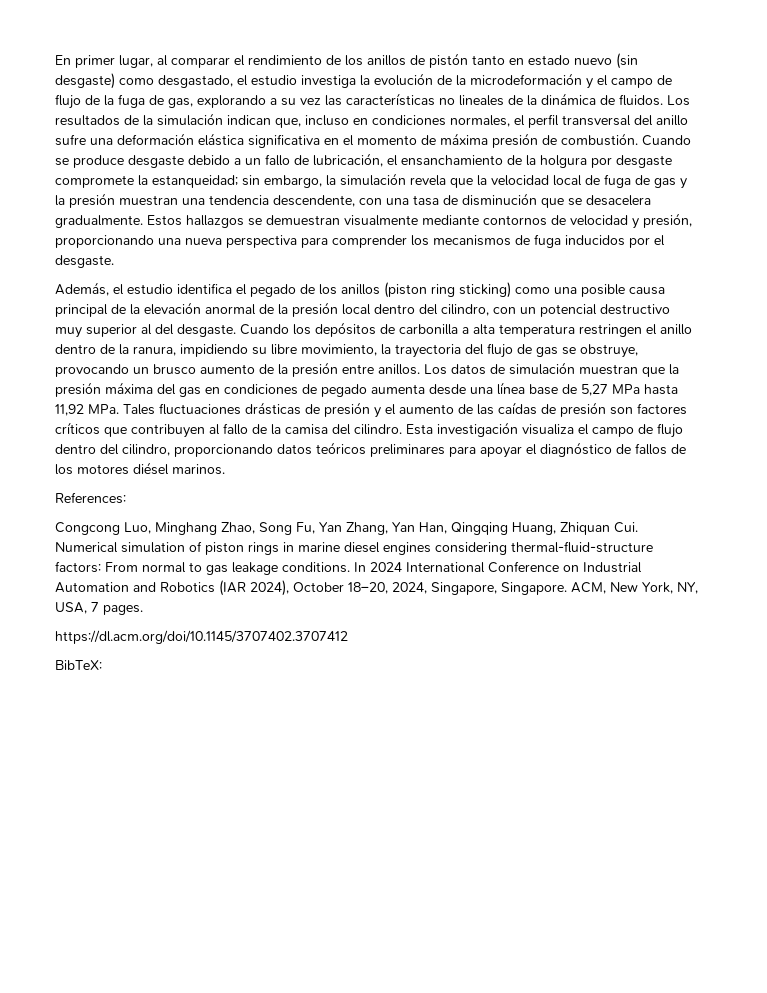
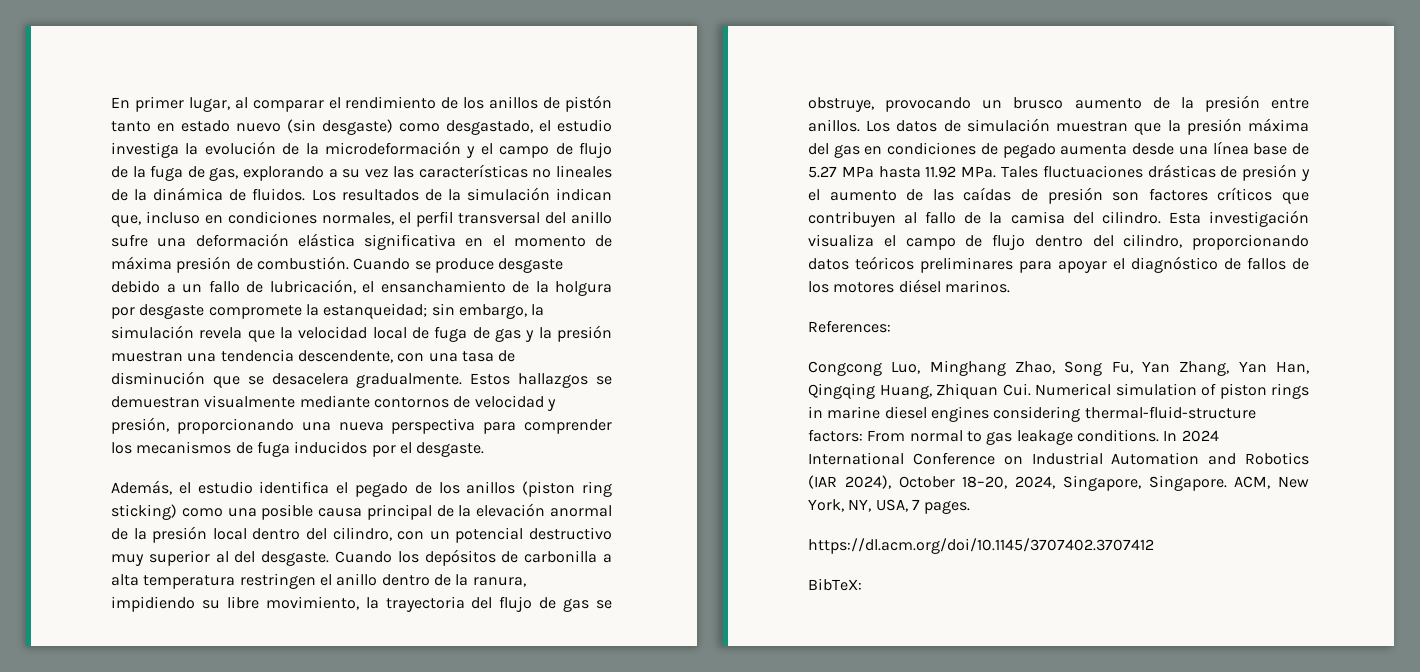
[581,384,608,396] 5,27 -> [808,166,837,178] 5.27
[55,404,84,416] 11,92 -> [925,166,957,178] 11.92

